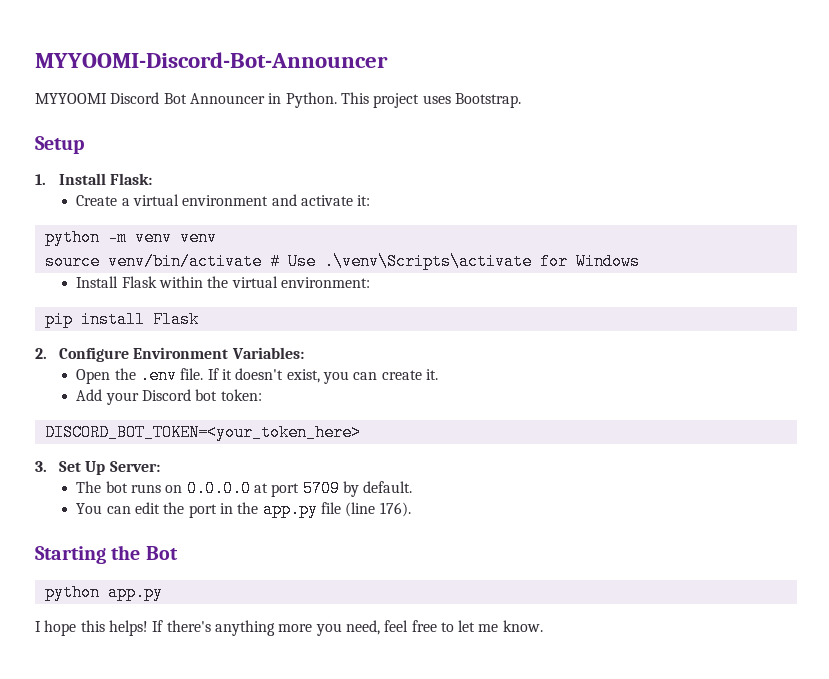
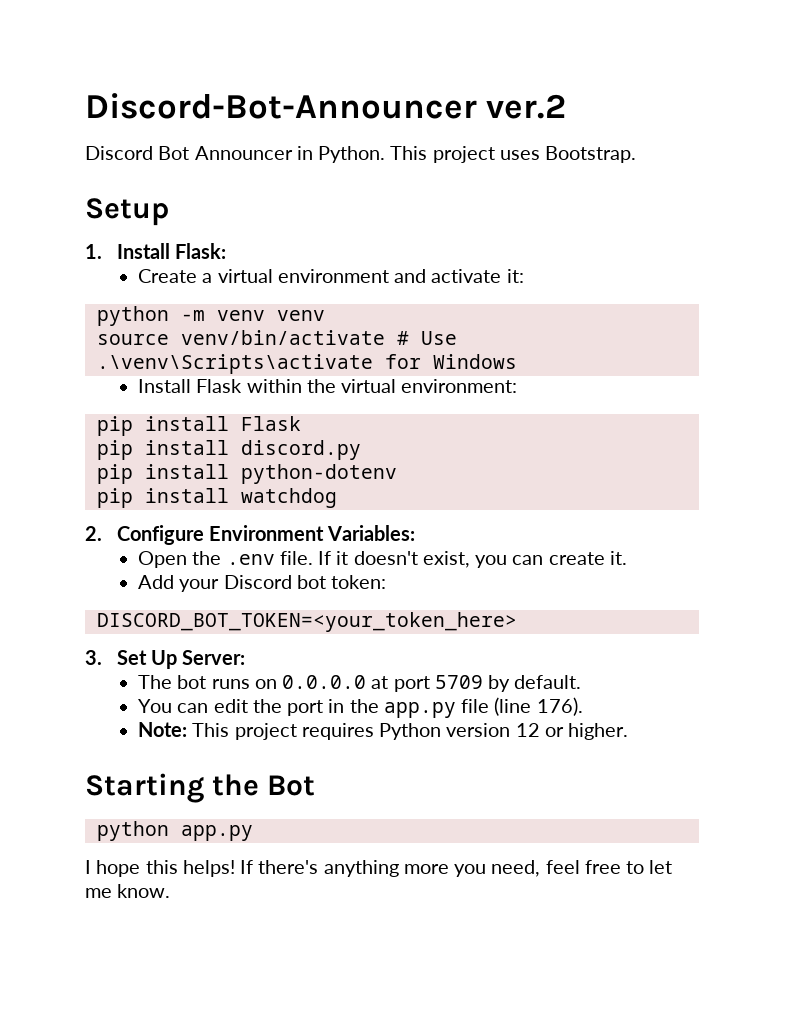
[35,52,388,68] [35,93,107,104] MYYOOMI-Discord-Bot-Announcer // MYYOOMI -> [85,93,567,119] Discord-Bot-Announcer ver.2 //
(199, 319) none -> [96,440,361,460] [96,464,397,484] [96,488,337,508] // pip install discord.py // pip install python-dotenv // pip install watchdog
(411, 509) none -> [137,722,629,740] // Note: This project requires Python version 12 or higher.

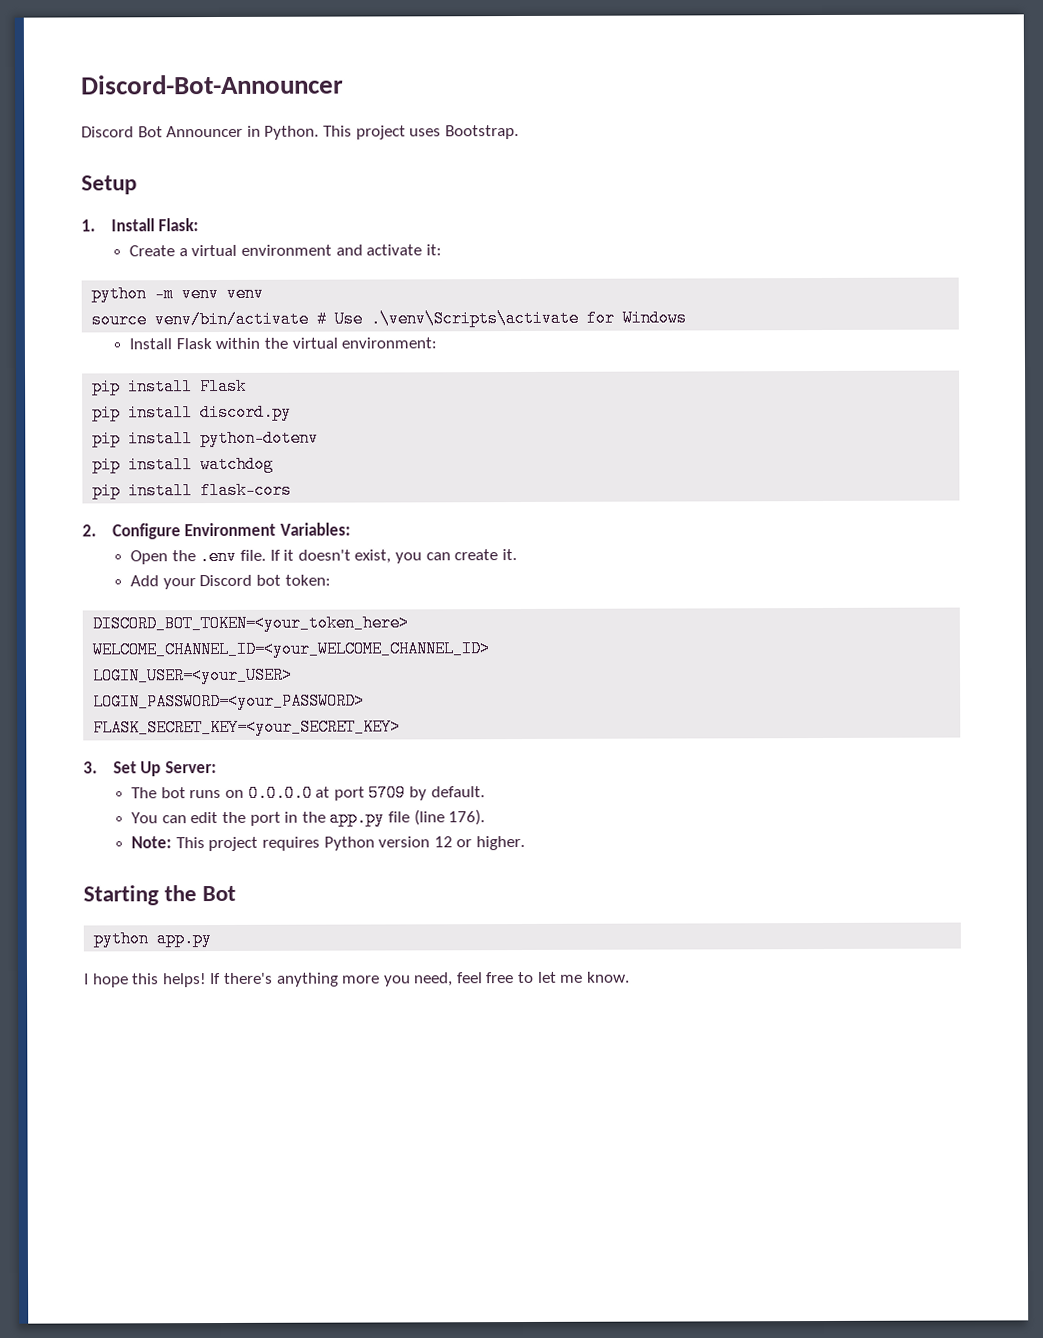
[486,94,567,119] ver.2 -> (344, 84) none
(337, 498) none -> [92,481,293,500] // pip install flask-cors
(517, 622) none -> [92,640,491,659] [92,666,294,685] [93,692,366,711] [93,718,402,737] // WELCOME_CHANNEL_ID=<your_WELCOME_CHANNEL_ID> // LOGIN_USER=<your_USER> // LOGIN_PASSWORD=<your_PASSWORD> // FLASK_SECRET_KEY=<your_SECRET_KEY>

